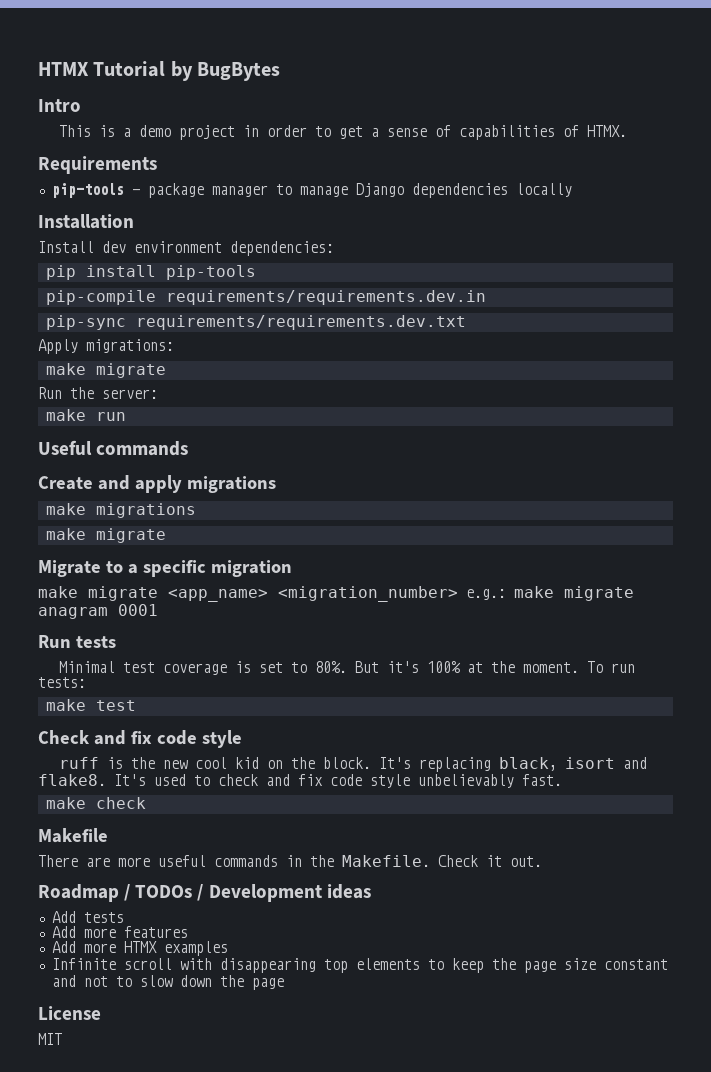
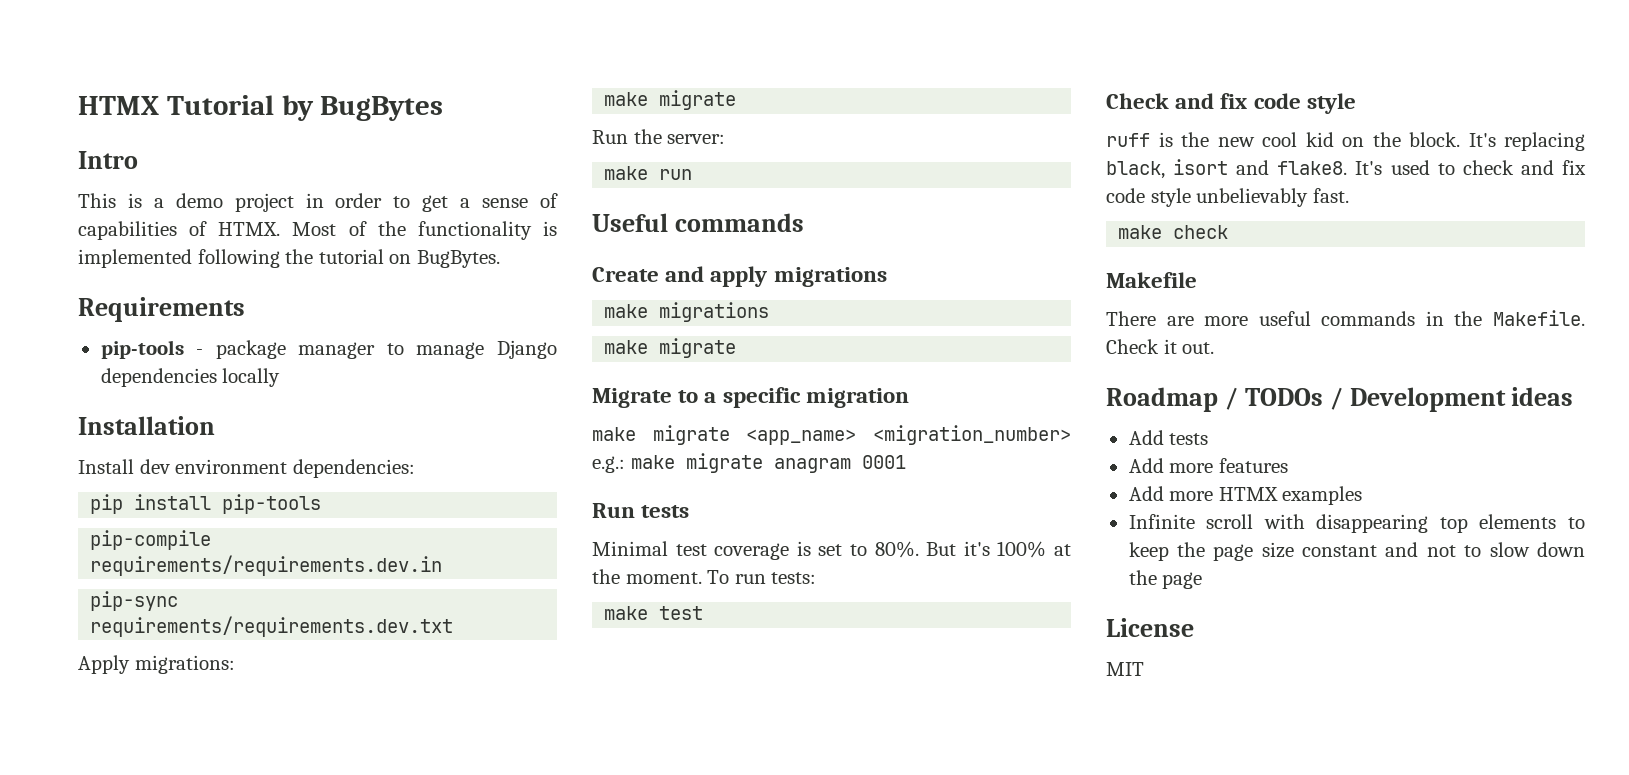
(627, 131) none -> [292,221,558,240] [78,249,500,268] Most of the functionality is implemented following the tutorial on BugBytes.

